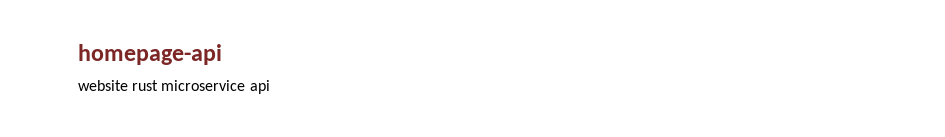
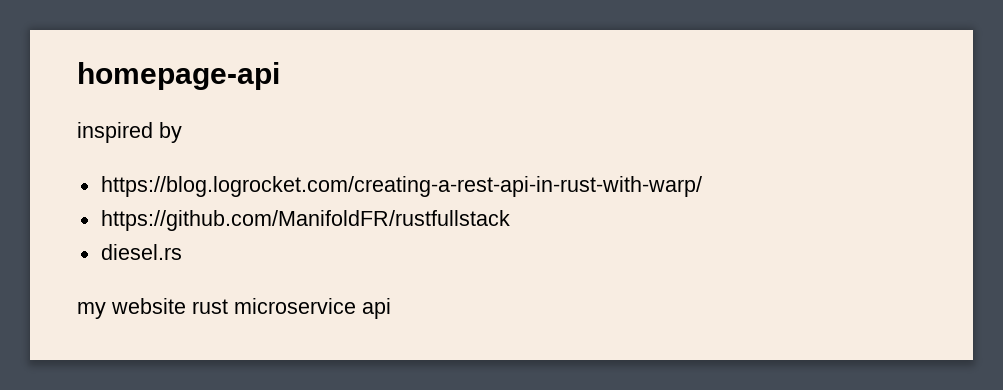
(222, 54) none -> [77,122,182,143] [100,176,702,197] [100,210,510,231] [100,244,182,260] [77,302,106,319] inspired by // https://blog.logrocket.com/creating-a-rest-api-in-rust-with-warp/ // https://github.com/ManifoldFR/rustfullstack // diesel.rs // my

